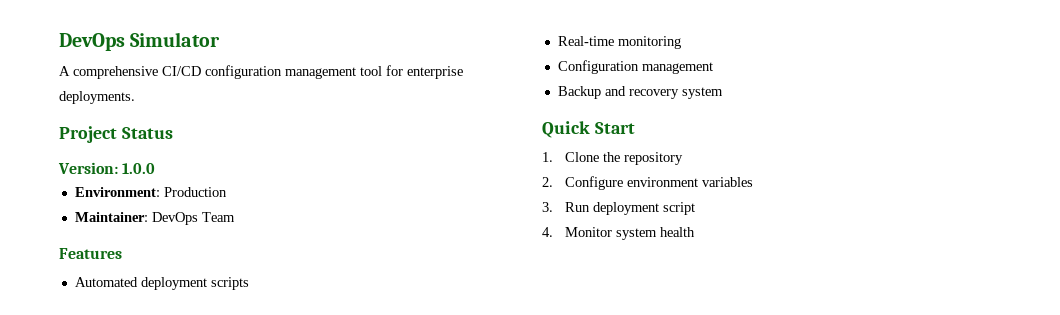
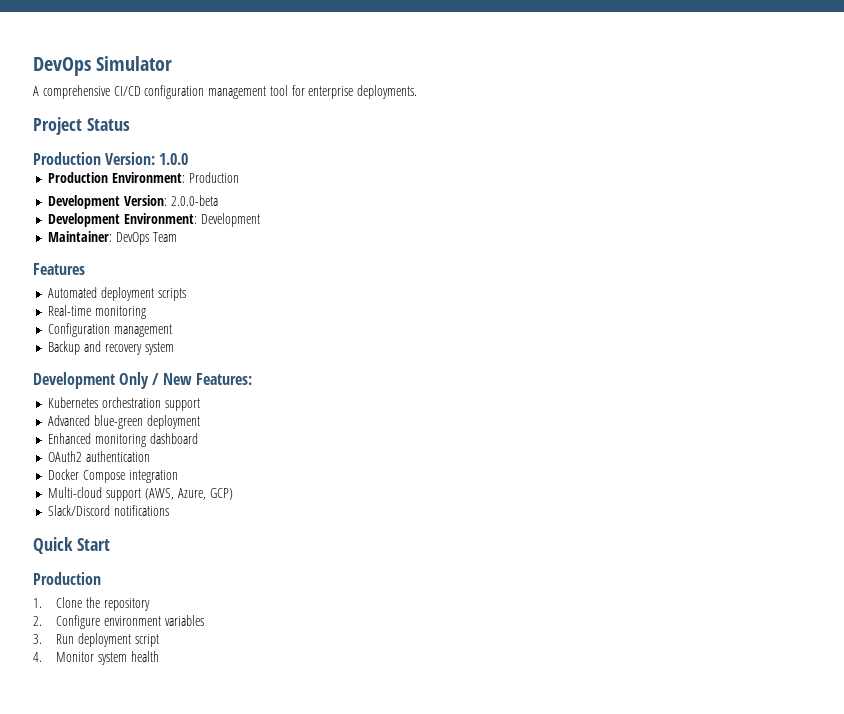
(173, 133) none -> [33,152,101,165] Production
(156, 168) none -> [48,172,109,183] Production
(227, 192) none -> [48,195,218,209] [48,213,260,227] // Development Version: 2.0.0-beta // Development Environment: Development
(723, 93) none -> [33,372,252,389] [48,397,200,411] [48,415,200,429] [48,433,198,447] [48,451,151,462] [48,469,178,483] [48,487,233,501] [48,505,170,516] // Development Only / New Features: // Kubernetes orchestration support // Advanced blue-green deployment // Enhanced monitoring dashboard // OAuth2 authentication // Docker Compose integration // Multi-cloud support (AWS, Azure, GCP) // Slack/Discord notifications
(635, 128) none -> [33,572,101,585] // Production

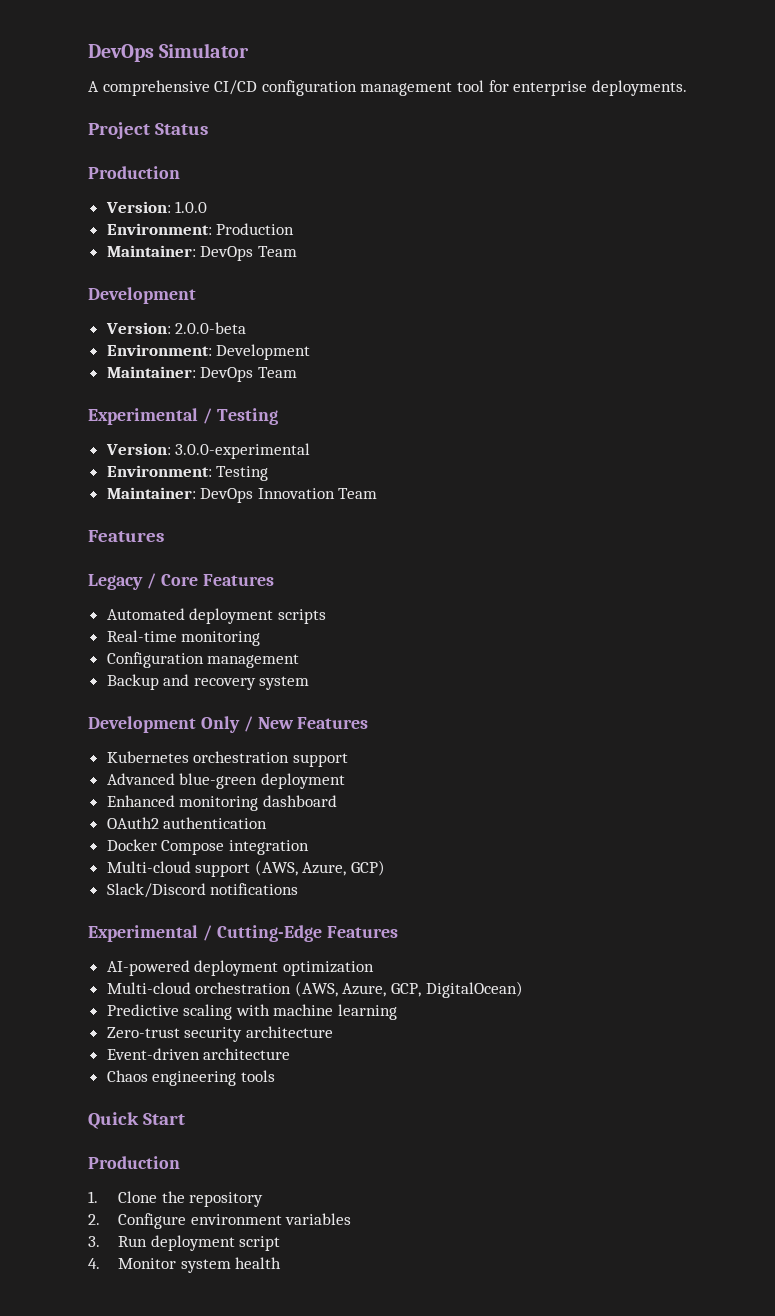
(101, 158) none -> (180, 172) //
[48,172,109,183] Production -> (208, 207) none
[48,195,121,209] // Development -> [106,245,297,261] [88,287,196,304] // Maintainer: DevOps Team // Development //
[48,213,121,227] Development -> (247, 328) none
(177, 237) none -> [88,408,278,425] [105,443,311,459] [106,465,269,481] [106,487,378,503] [88,530,164,542] [88,573,198,590] Experimental / Testing // Version: 3.0.0-experimental // Environment: Testing // Maintainer: DevOps Innovation Team // Features // Legacy / Core
[195,373,252,385] Features: -> [297,717,369,729] Features
(170, 510) none -> [88,925,398,942] [106,960,374,976] [106,981,523,998] [106,1004,398,1020] [106,1026,333,1042] [106,1048,291,1060] [106,1070,275,1086] // Experimental / Cutting-Edge Features // AI-powered deployment optimization // Multi-cloud orchestration (AWS, Azure, GCP, DigitalOcean) // Predictive scaling with machine learning // Zero-trust security architecture // Event-driven architecture // Chaos engineering tools

